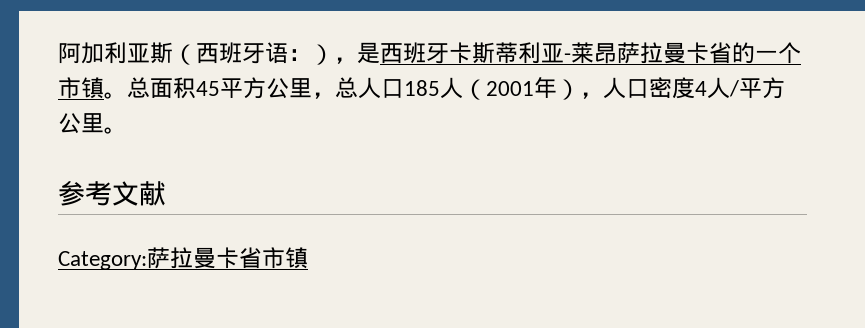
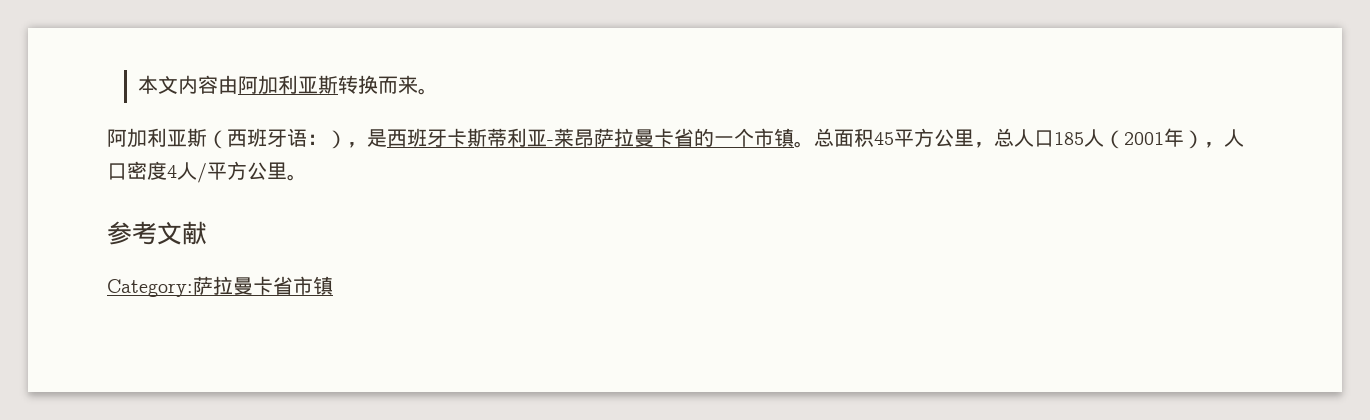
(58, 53) none -> [138,75,439,95] 本文内容由阿加利亚斯转换而来。 //

